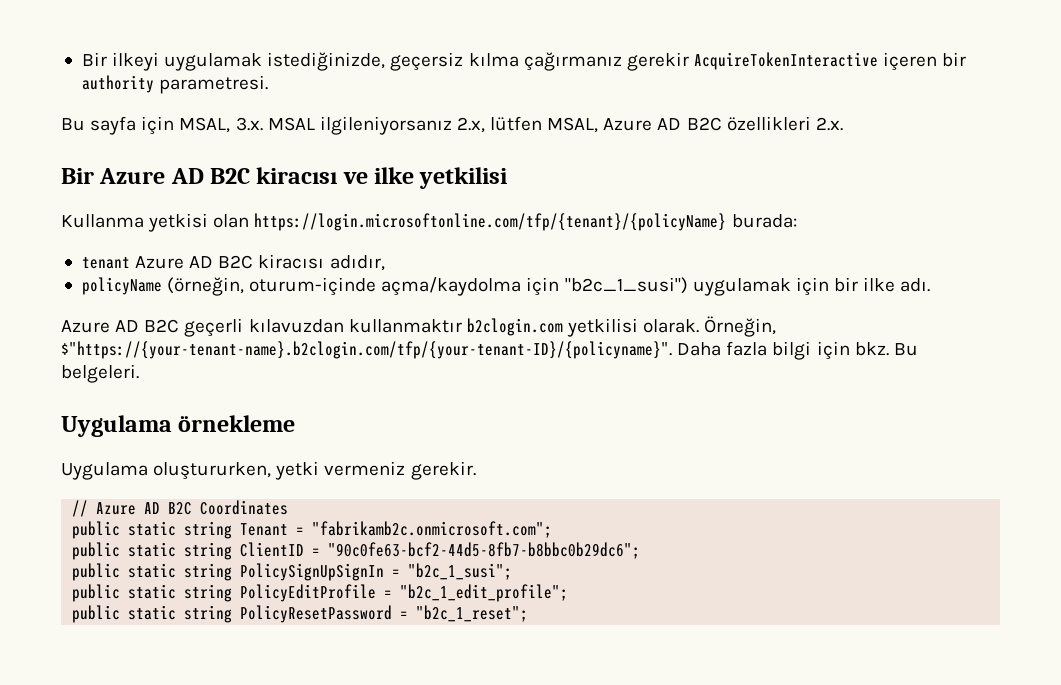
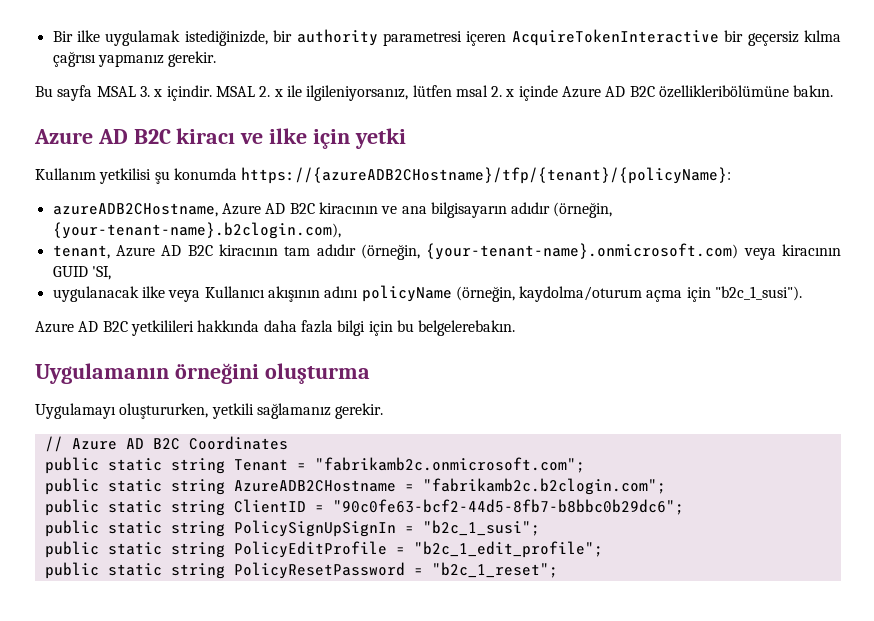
[81,52,160,71] Bir ilkeyi -> [52,30,100,42] Bir ilke
[390,52,967,71] [81,75,269,94] [61,116,843,135] [61,167,509,189] [61,213,797,232] [81,254,385,271] [81,277,931,296] [61,316,777,337] [61,341,918,360] [61,364,139,383] [61,415,296,437] [61,461,406,480] geçersiz kılma çağırmanız gerekir AcquireTokenInteractive içeren bir authority parametresi. // Bu sayfa için MSAL, 3.x. MSAL ilgileniyorsanız 2.x, lütfen MSAL, Azure AD B2C özellikleri 2.x. // Bir Azure AD B2C kiracısı ve ilke yetkilisi // Kullanma yetkisi olan https://login.microsoftonline.com/tfp/{tenant}/{policyName} burada: // tenant Azure AD B2C kiracısı adıdır, // policyName (örneğin, oturum-içinde açma/kaydolma için "b2c_1_susi") uygulamak için bir ilke adı. // Azure AD B2C geçerli kılavuzdan kullanmaktır b2clogin.com yetkilisi olarak. Örneğin, $"https://{your-tenant-name}.b2clogin.com/tfp/{your-tenant-ID}/{policyname}". Daha fazla bilgi için bkz. Bu belgeleri. // Uygulama örnekleme // Uygulama oluştururken, yetki vermeniz -> [273,29,841,46] [52,51,217,67] [35,85,834,101] [34,128,406,149] [35,167,732,184] [52,202,613,218] [52,222,341,239] [52,243,841,260] [52,266,111,280] [52,285,803,302] [35,320,516,336] [35,363,370,384] [35,403,331,419] bir authority parametresi içeren AcquireTokenInteractive bir geçersiz kılma çağrısı yapmanız gerekir. // Bu sayfa MSAL 3. x içindir. MSAL 2. x ile ilgileniyorsanız, lütfen msal 2. x içinde Azure AD B2C özellikleribölümüne bakın. // Azure AD B2C kiracı ve ilke için yetki // Kullanım yetkilisi şu konumda https://{azureADB2CHostname}/tfp/{tenant}/{policyName}: // azureADB2CHostname, Azure AD B2C kiracının ve ana bilgisayarın adıdır (örneğin, {your-tenant-name}.b2clogin.com), // tenant, Azure AD B2C kiracının tam adıdır (örneğin, {your-tenant-name}.onmicrosoft.com) veya kiracının GUID 'SI, // uygulanacak ilke veya Kullanıcı akışının adını policyName (örneğin, kaydolma/oturum açma için "b2c_1_susi"). // Azure AD B2C yetkilileri hakkında daha fazla bilgi için bu belgelerebakın. // Uygulamanın örneğini oluşturma // Uygulamayı oluştururken, yetkili sağlamanız
(553, 529) none -> [44,478,666,495] // public static string AzureADB2CHostname = "fabrikamb2c.b2clogin.com";

